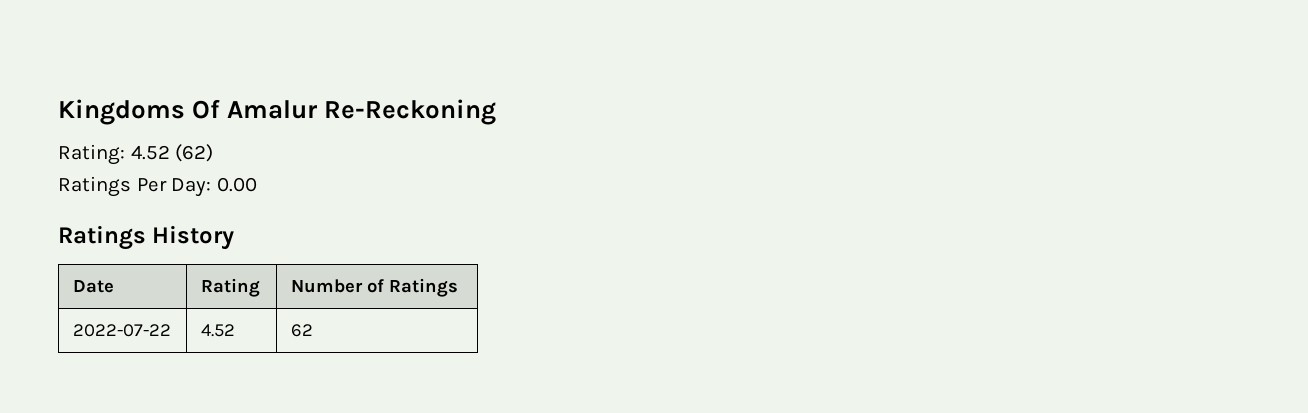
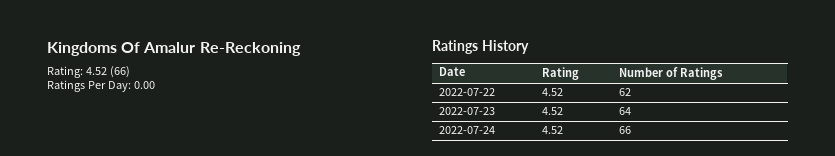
[175,144,214,162] (62) -> [109,66,130,78] (66)
(313, 330) none -> [439,107,496,115] [542,107,564,115] [619,107,632,115] [439,126,496,134] [542,126,564,134] [619,126,632,134] // 2022-07-23 | 4.52 | 64 // 2022-07-24 | 4.52 | 66

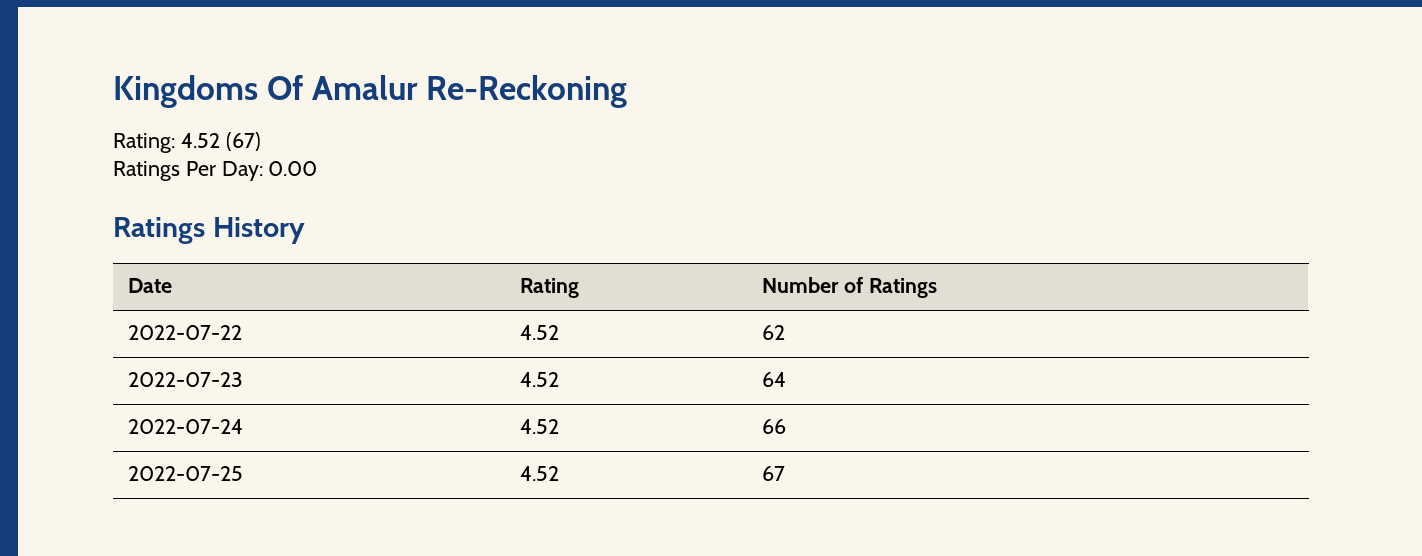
[109,66,130,78] (66) -> [225,132,261,151] (67)
(632, 130) none -> [128,466,244,481] [520,466,560,481] [762,466,786,481] // 2022-07-25 | 4.52 | 67

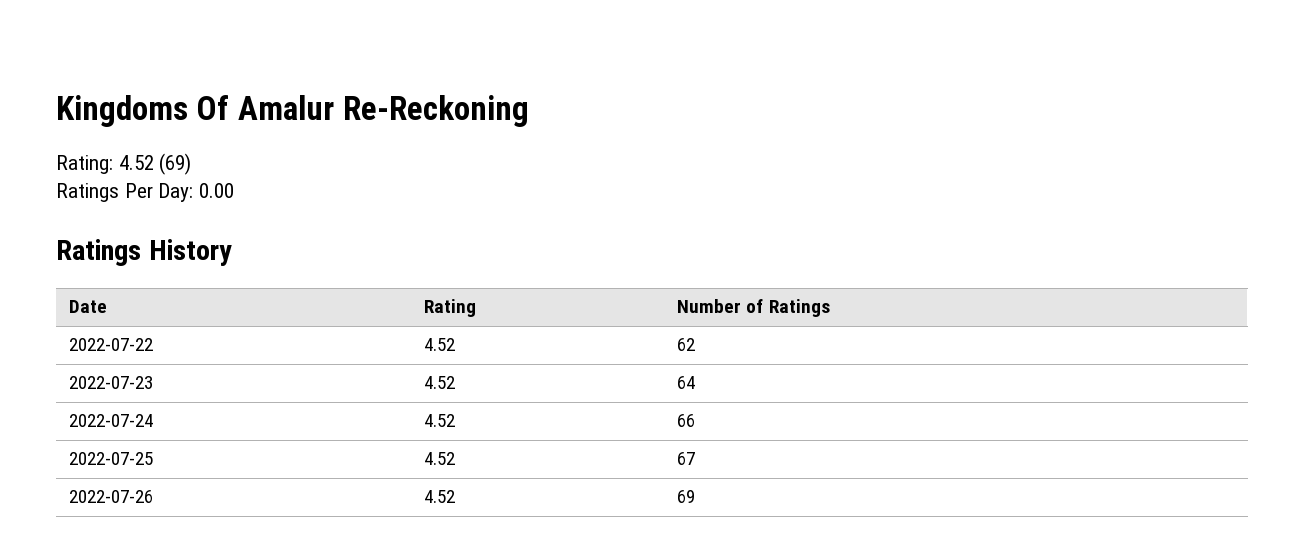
[225,132,261,151] (67) -> [159,153,192,175] (69)
(786, 473) none -> [69,490,154,503] [424,490,456,503] [677,490,696,503] // 2022-07-26 | 4.52 | 69

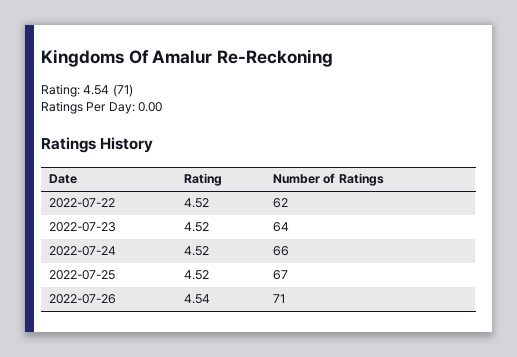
[118,153,192,175] 4.52 (69) -> [83,84,133,97] 4.54 (71)
[424,490,456,503] [677,490,696,503] 4.52 | 69 -> [184,294,211,304] [273,294,286,303] 4.54 | 71

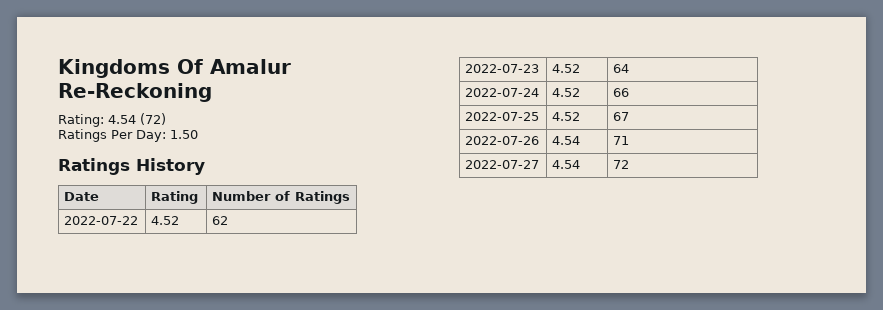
[112,84,133,97] (71) -> [140,113,166,125] (72)
[138,102,163,112] 0.00 -> [170,130,198,139] 1.50
(286, 298) none -> [465,160,540,169] [552,160,581,169] [613,160,630,169] // 2022-07-27 | 4.54 | 72

